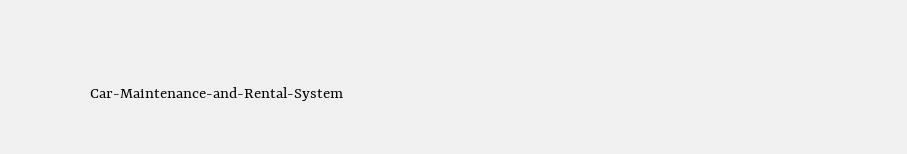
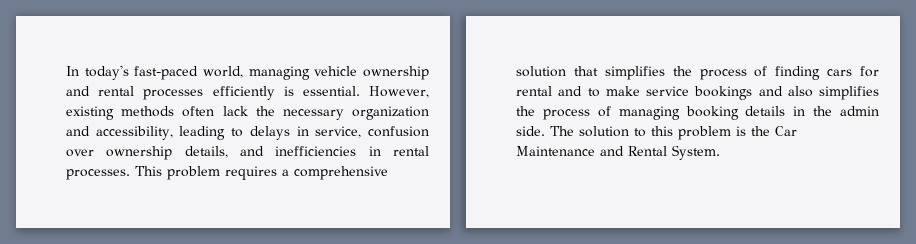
[90,87,343,101] Car-Maintenance-and-Rental-System -> [66,65,429,80] [66,86,429,100] [66,106,429,120] [66,126,429,140] [66,146,429,160] [66,166,388,180] [516,66,879,80] [516,86,879,100] [516,106,879,120] [516,126,797,140] [516,145,720,160] In today's fast-paced world, managing vehicle ownership and rental processes efficiently is essential. However, existing methods often lack the necessary organization and accessibility, leading to delays in service, confusion over ownership details, and inefficiencies in rental processes. This problem requires a comprehensive solution that simplifies the process of finding cars for rental and to make service bookings and also simplifies the process of managing booking details in the admin side. The solution to this problem is the Car Maintenance and Rental System.

